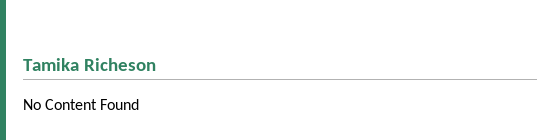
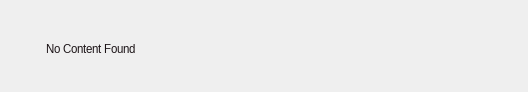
[23,58,157,71] Tamika Richeson // -> (46, 48) none

